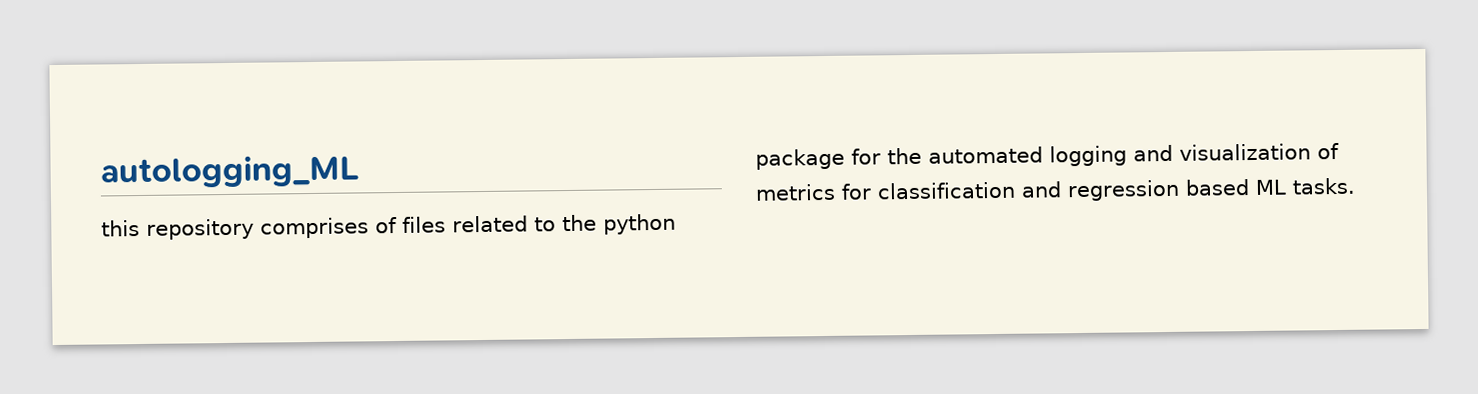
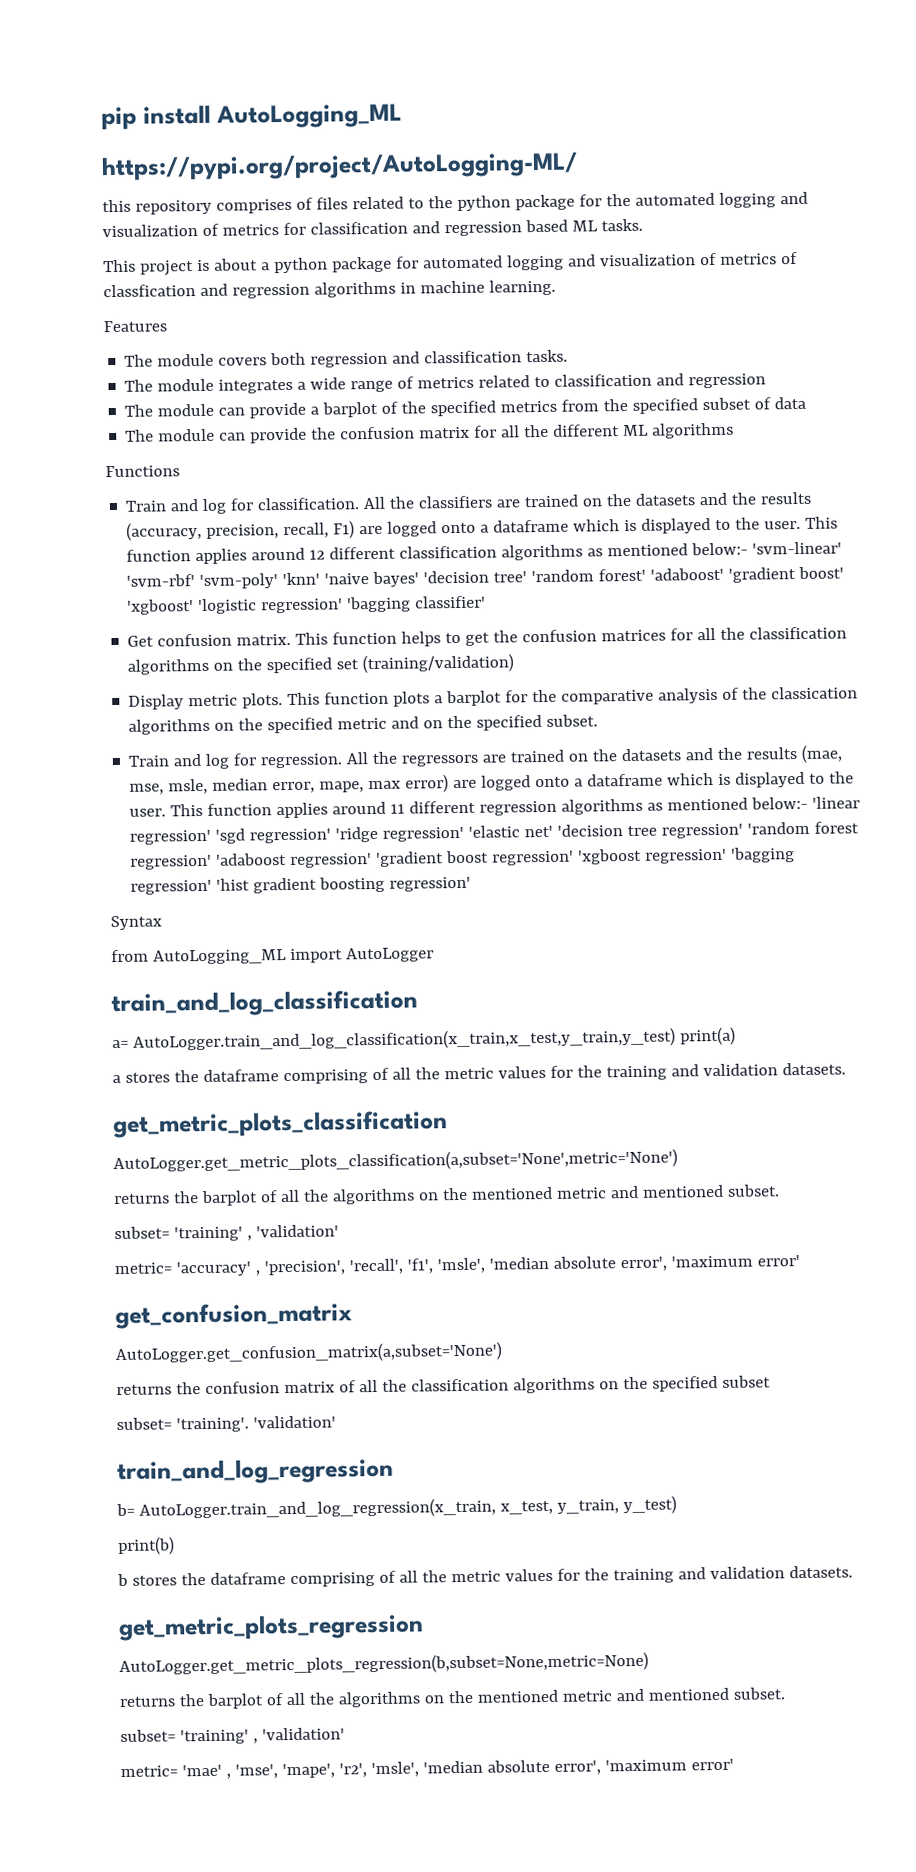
[100,154,359,189] autologging_ML -> [101,103,402,131] [101,151,578,182] pip install AutoLogging_ML // https://pypi.org/project/AutoLogging-ML/
(1356, 186) none -> [103,251,798,276] [103,279,556,299] [103,320,167,333] [124,349,569,368] [124,373,767,394] [124,396,807,419] [125,422,735,444] [105,465,180,478] [125,491,812,514] [126,516,839,541] [126,541,843,565] [126,566,845,589] [127,595,487,615] [127,626,848,647] [127,653,515,675] [128,686,859,710] [128,714,599,735] [128,744,843,769] [129,771,855,795] [129,796,861,819] [129,821,860,845] [130,847,796,870] [130,876,472,895] [110,915,162,931] [111,947,434,965] [111,989,418,1018] [112,1026,736,1052] [112,1062,846,1085] [113,1110,448,1139] [113,1148,678,1174] [113,1184,780,1207] [114,1224,339,1242] [114,1255,800,1277] [115,1302,353,1330] [115,1341,502,1365] [116,1375,771,1396] [116,1415,336,1433] [117,1457,394,1486] [116,1495,677,1520] [118,1536,175,1556] [117,1565,853,1588] [118,1613,424,1642] [119,1651,649,1677] [119,1687,785,1709] [120,1727,345,1745] [120,1758,734,1779] // This project is about a python package for automated logging and visualization of metrics of classfication and regression algorithms in machine learning. // Features // The module covers both regression and classification tasks. // The module integrates a wide range of metrics related to classification and regression // The module can provide a barplot of the specified metrics from the specified subset of data // The module can provide the confusion matrix for all the different ML algorithms // Functions // Train and log for classification. All the classifiers are trained on the datasets and the results (accuracy, precision, recall, F1) are logged onto a dataframe which is displayed to the user. This function applies around 12 different classification algorithms as mentioned below:- 'svm-linear' 'svm-rbf' 'svm-poly' 'knn' 'naive bayes' 'decision tree' 'random forest' 'adaboost' 'gradient boost' 'xgboost' 'logistic regression' 'bagging classifier' // Get confusion matrix. This function helps to get the confusion matrices for all the classification algorithms on the specified set (training/validation) // Display metric plots. This function plots a barplot for the comparative analysis of the classication algorithms on the specified metric and on the specified subset. // Train and log for regression. All the regressors are trained on the datasets and the results (mae, mse, msle, median error, mape, max error) are logged onto a dataframe which is displayed to the user. This function applies around 11 different regression algorithms as mentioned below:- 'linear regression' 'sgd regression' 'ridge regression' 'elastic net' 'decision tree regression' 'random forest regression' 'adaboost regression' 'gradient boost regression' 'xgboost regression' 'bagging regression' 'hist gradient boosting regression' // Syntax // from AutoLogging_ML import AutoLogger // train_and_log_classification // a= AutoLogger.train_and_log_classification(x_train,x_test,y_train,y_test) print(a) // a stores the dataframe comprising of all the metric values for the training and validation datasets. // get_metric_plots_classification // AutoLogger.get_metric_plots_classification(a,subset='None',metric='None') // returns the barplot of all the algorithms on the mentioned metric and mentioned subset. // subset= 'training' , 'validation' // metric= 'accuracy' , 'precision', 'recall', 'f1', 'msle', 'median absolute error', 'maximum error' // get_confusion_matrix // AutoLogger.get_confusion_matrix(a,subset='None') // returns the confusion matrix of all the classification algorithms on the specified subset // subset= 'training'. 'validation' // train_and_log_regression // b= AutoLogger.train_and_log_regression(x_train, x_test, y_train, y_test) // print(b) // b stores the dataframe comprising of all the metric values for the training and validation datasets. // get_metric_plots_regression // AutoLogger.get_metric_plots_regression(b,subset=None,metric=None) // returns the barplot of all the algorithms on the mentioned metric and mentioned subset. // subset= 'training' , 'validation' // metric= 'mae' , 'mse', 'mape', 'r2', 'msle', 'median absolute error', 'maximum error'

